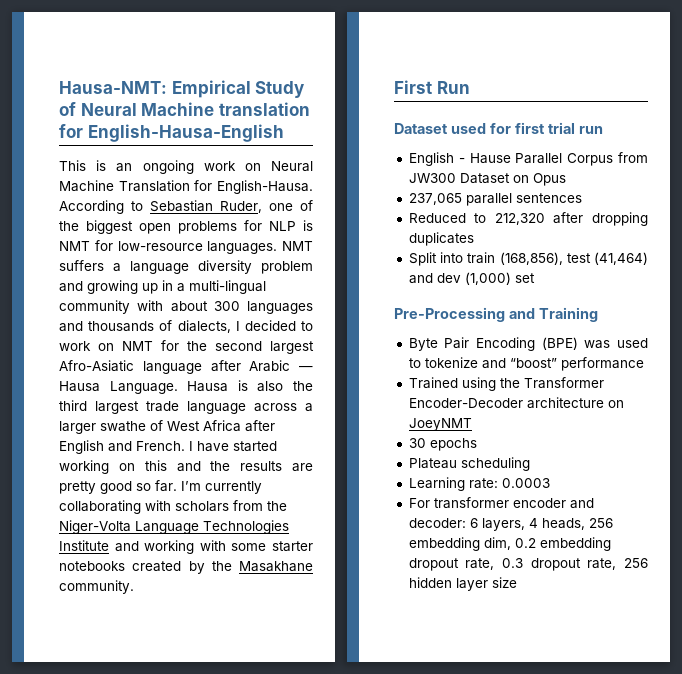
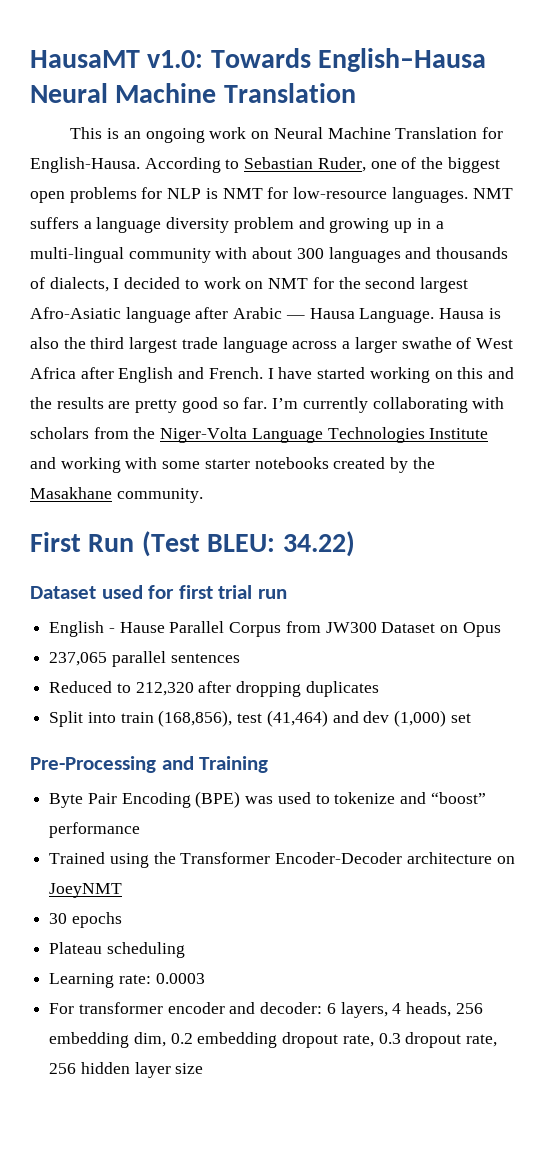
[59,80,305,98] [59,102,310,116] [59,124,284,142] Hausa-NMT: Empirical Study of Neural Machine translation for English-Hausa-English -> [30,48,487,72] [30,83,356,103] HausaMT v1.0: Towards English–Hausa Neural Machine Translation
(470, 87) none -> [141,531,355,557] (Test BLEU: 34.22)

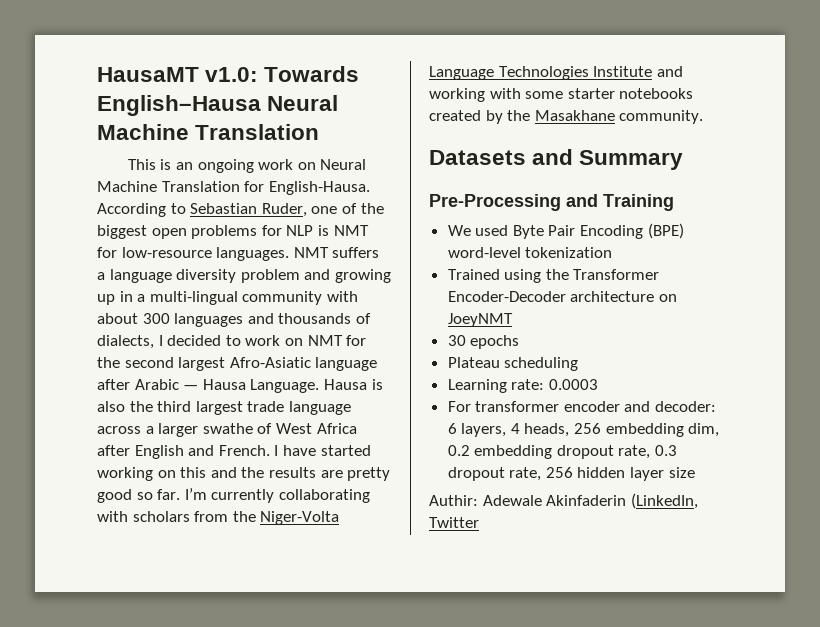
[30,531,355,557] [30,585,287,599] [49,621,501,637] [49,651,240,667] [49,681,379,697] [49,710,471,727] First Run (Test BLEU: 34.22) // Dataset used for first trial run // English - Hause Parallel Corpus from JW300 Dataset on Opus // 237,065 parallel sentences // Reduced to 212,320 after dropping duplicates // Split into train (168,856), test (41,464) and dev (1,000) set -> [429,149,684,170] Datasets and Summary
(269, 764) none -> [447,225,509,236] We used
[245,792,486,804] [49,822,141,838] was used to tokenize and “boost” performance -> [447,247,613,258] word-level tokenization
(204, 1068) none -> [429,493,698,509] [429,517,479,528] // Authir: Adewale Akinfaderin (LinkedIn, Twitter

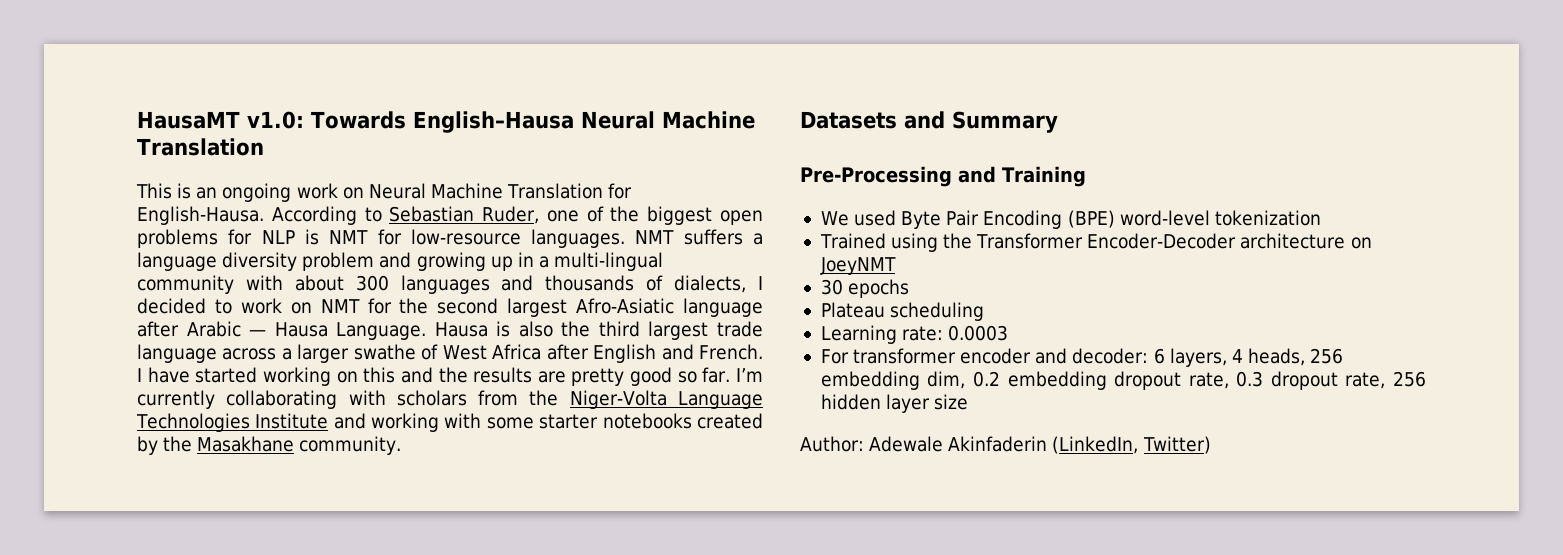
[429,495,478,506] Authir: -> [800,436,864,452] Author:
[429,517,479,528] Twitter -> [1142,436,1212,454] Twitter)

